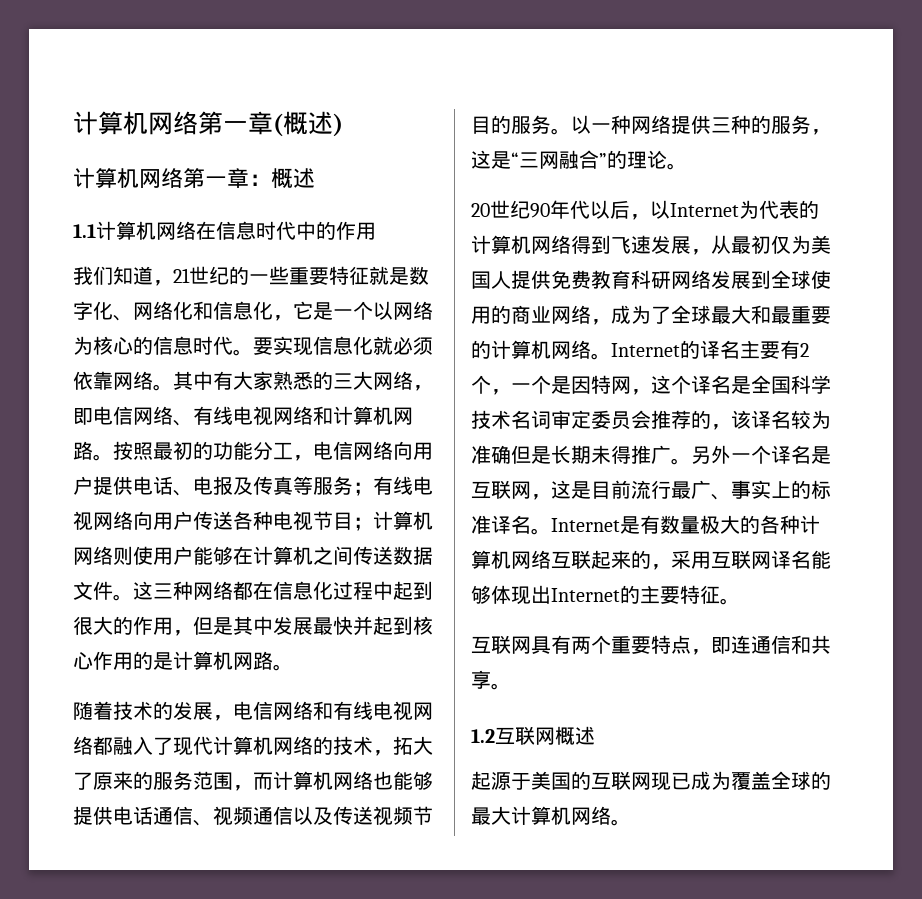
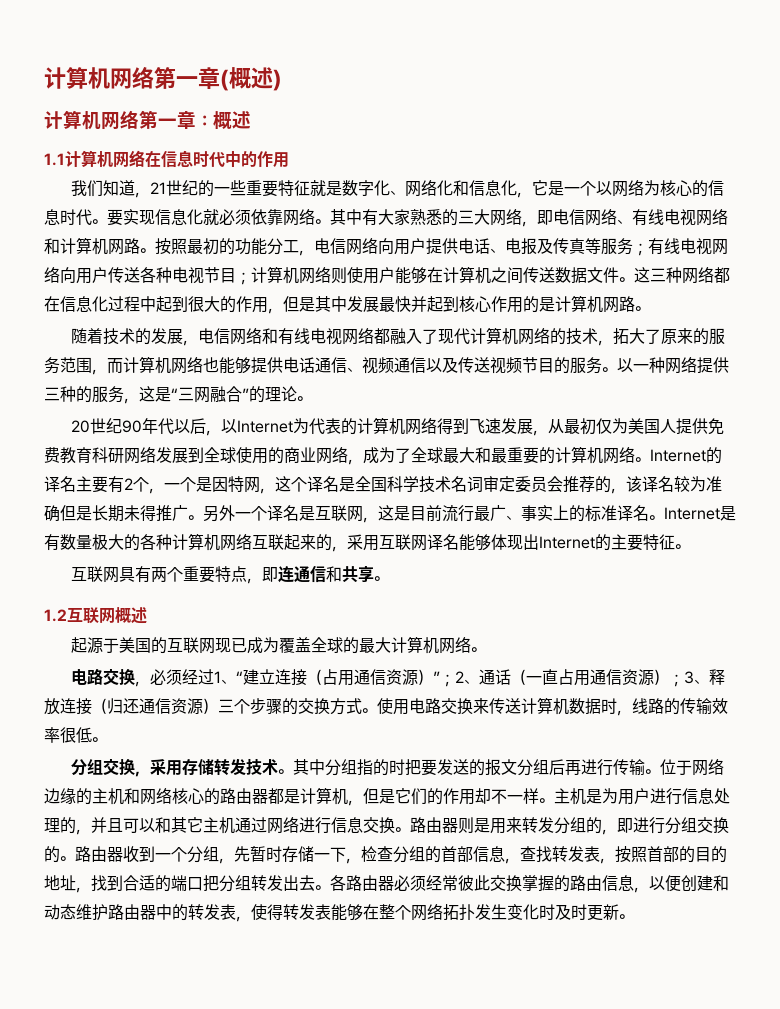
(631, 822) none -> [70,668,725,687] [44,697,728,716] [44,727,107,743] [70,758,724,777] [44,787,730,806] [44,816,729,835] [44,846,727,864] [44,875,729,893] [44,903,634,922] // 电路交换，必须经过1、“建立连接（占用通信资源）”；2、通话（一直占用通信资源）；3、释放连接（归还通信资源）三个步骤的交换方式。使用电路交换来传送计算机数据时，线路的传输效率很低。 // 分组交换，采用存储转发技术。其中分组指的时把要发送的报文分组后再进行传输。位于网络边缘的主机和网络核心的路由器都是计算机，但是它们的作用却不一样。主机是为用户进行信息处理的，并且可以和其它主机通过网络进行信息交换。路由器则是用来转发分组的，即进行分组交换的。路由器收到一个分组，先暂时存储一下，检查分组的首部信息，查找转发表，按照首部的目的地址，找到合适的端口把分组转发出去。各路由器必须经常彼此交换掌握的路由信息，以便创建和动态维护路由器中的转发表，使得转发表能够在整个网络拓扑发生变化时及时更新。

